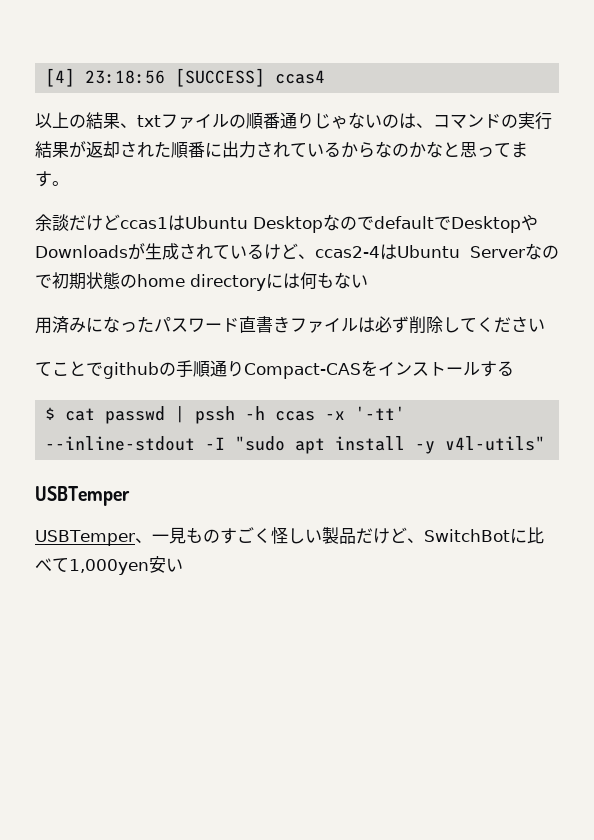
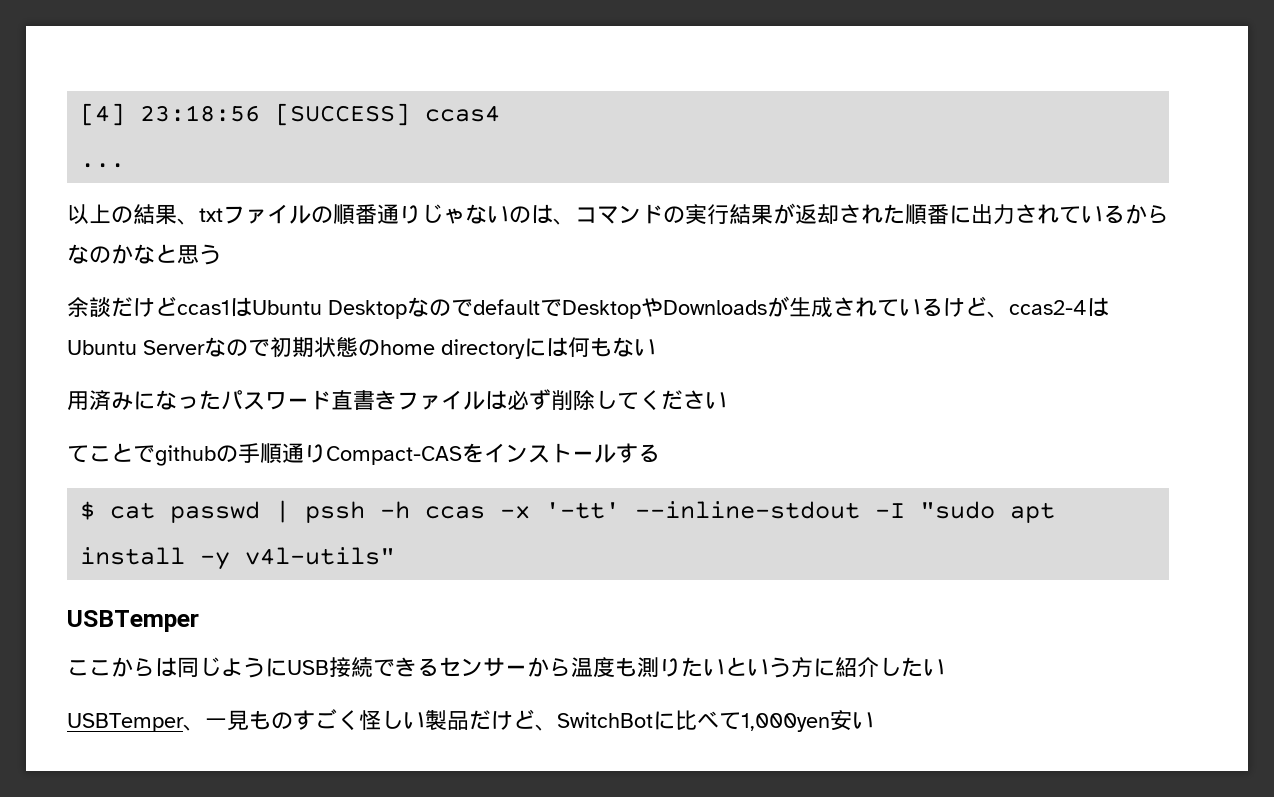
(326, 77) none -> [80,163,126,168] // ...
[477,142,528,158] [35,171,69,187] ってます。 -> [199,244,221,265] う
(130, 496) none -> [67,657,945,678] // ここからは同じようにUSB接続できるセンサーから温度も測りたいという方に紹介したい

